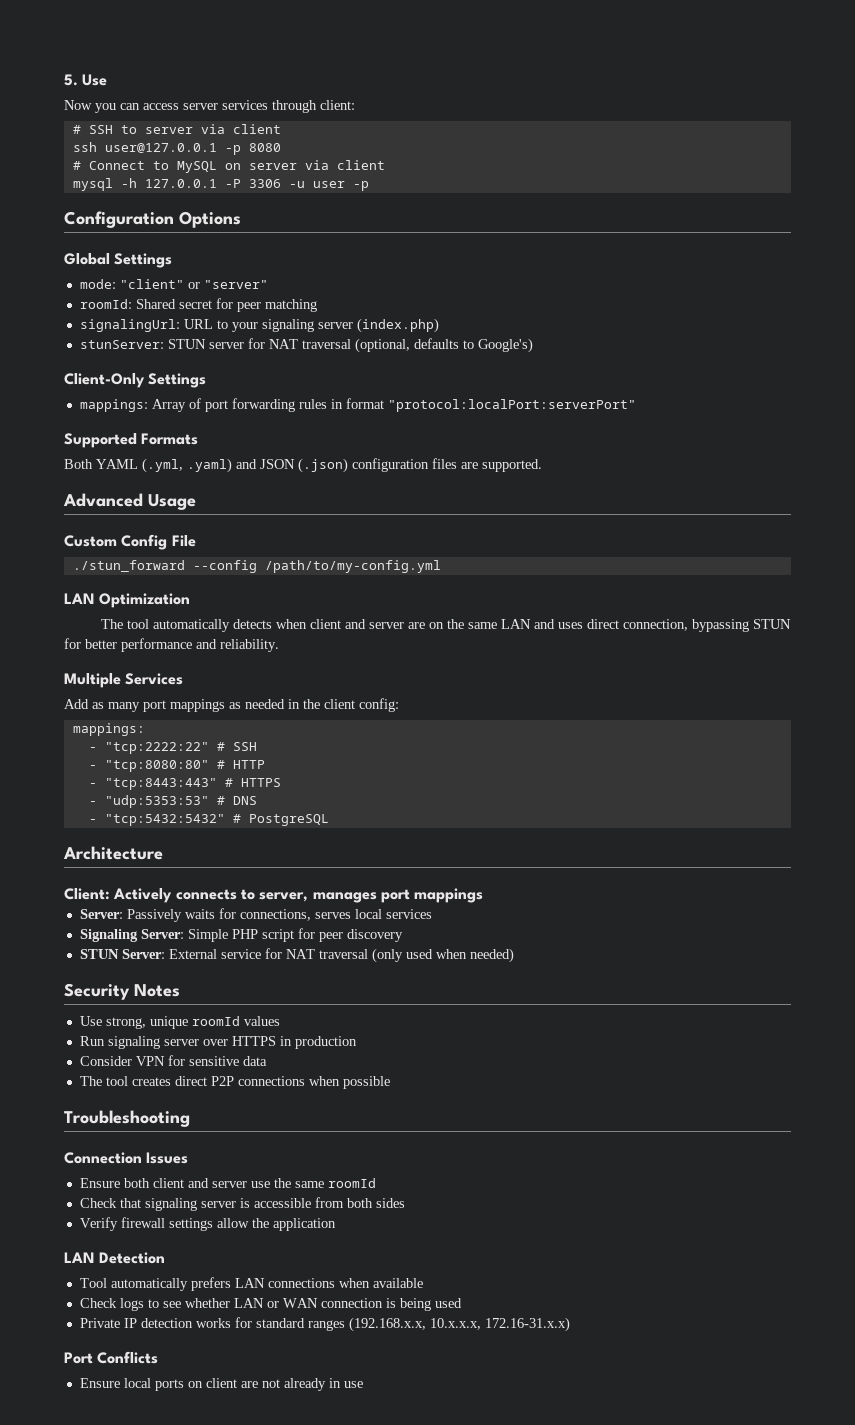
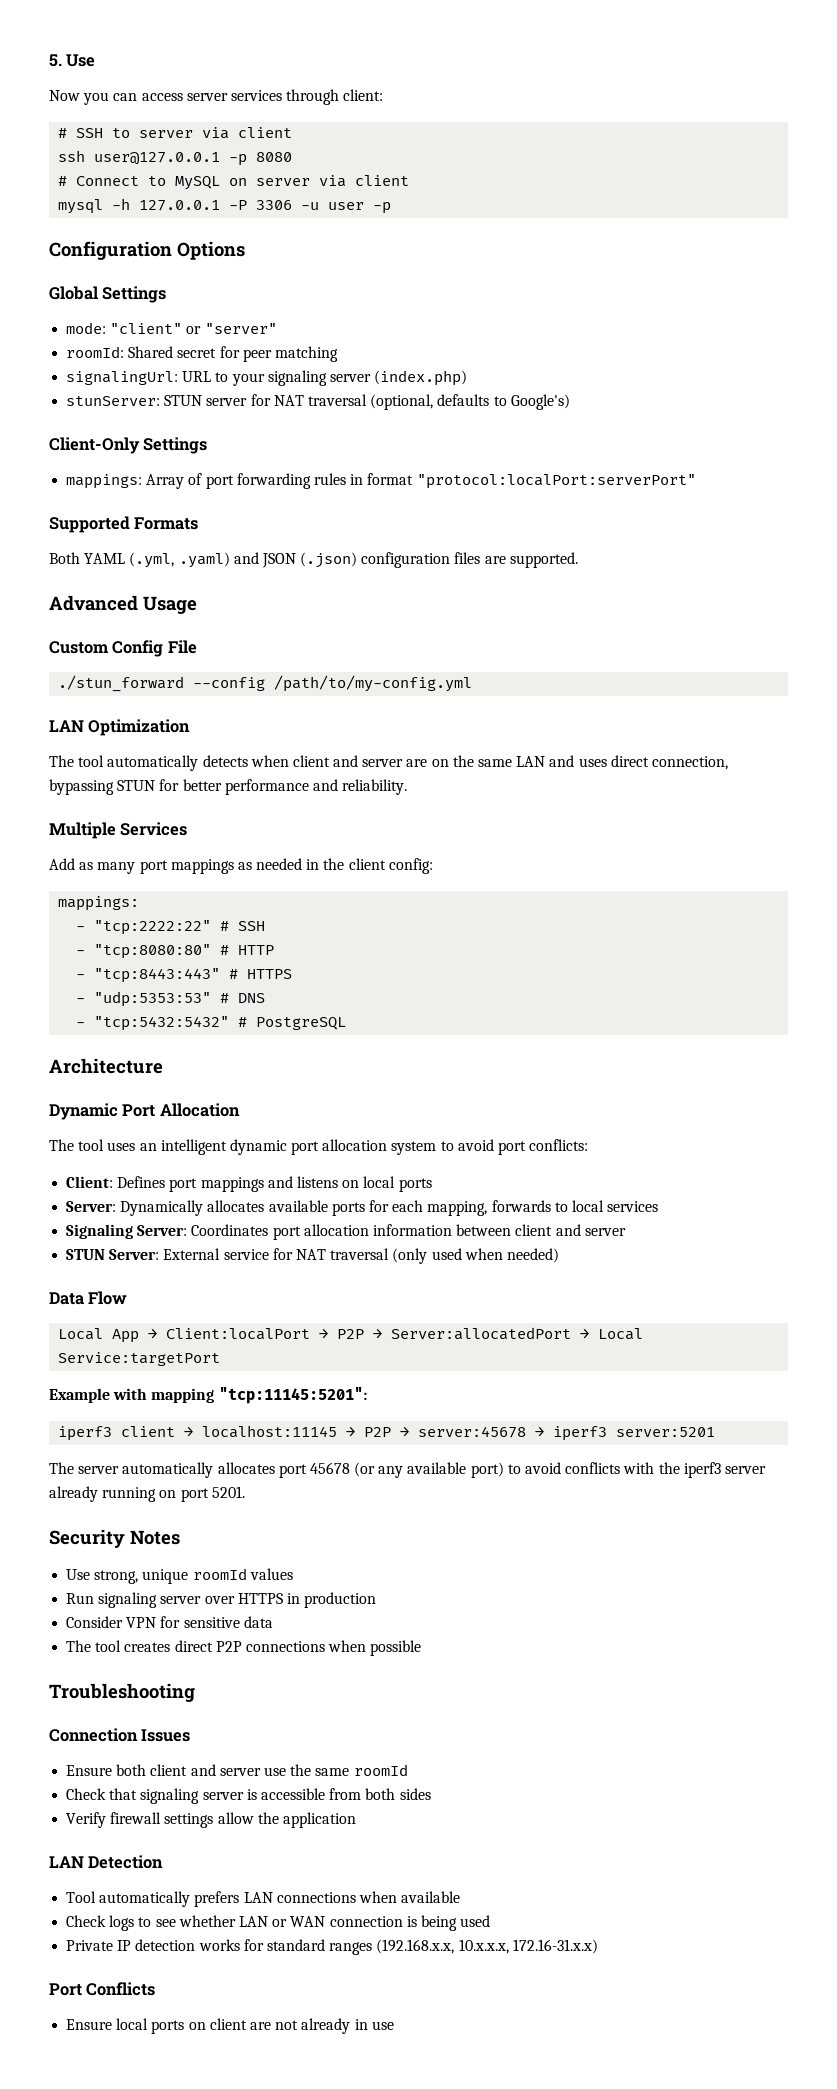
[64,888,484,903] [79,908,432,922] [79,928,403,942] Client: Actively connects to server, manages port mappings // Server: Passively waits for connections, serves local services // Signaling Server: Simple PHP script for peer discovery -> [49,1103,240,1120] [49,1139,589,1155] [66,1176,432,1192] [66,1200,659,1216] [66,1224,626,1240] Dynamic Port Allocation // The tool uses an intelligent dynamic port allocation system to avoid port conflicts: // Client: Defines port mappings and listens on local ports // Server: Dynamically allocates available ports for each mapping, forwards to local services // Signaling Server: Coordinates port allocation information between client and server
(514, 955) none -> [49,1291,128,1305] [58,1327,644,1343] [58,1352,221,1366] [49,1387,367,1404] [58,1425,716,1441] [49,1462,766,1478] [49,1486,245,1502] // Data Flow // Local App → Client:localPort → P2P → Server:allocatedPort → Local Service:targetPort // Example with mapping "tcp:11145:5201": // iperf3 client → localhost:11145 → P2P → server:45678 → iperf3 server:5201 // The server automatically allocates port 45678 (or any available port) to avoid conflicts with the iperf3 server already running on port 5201.

